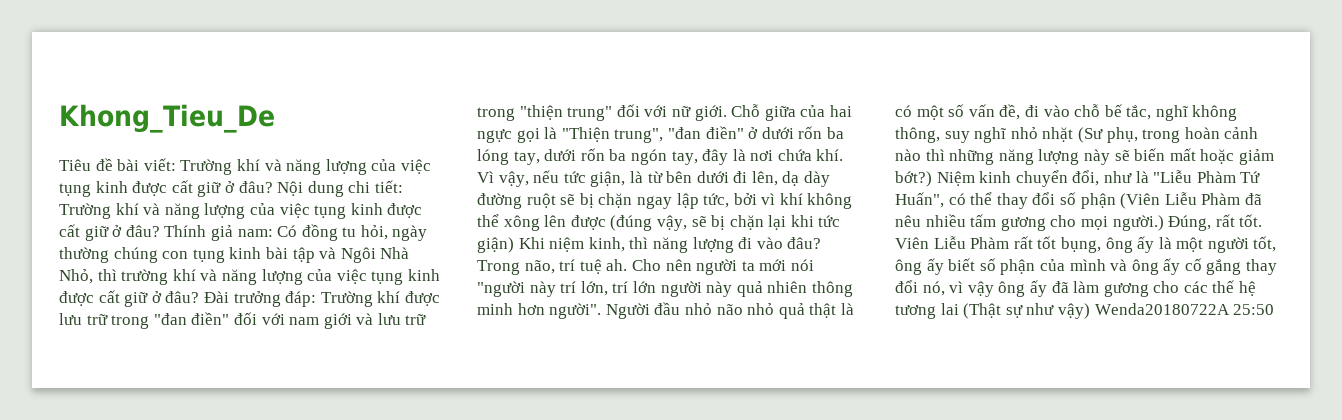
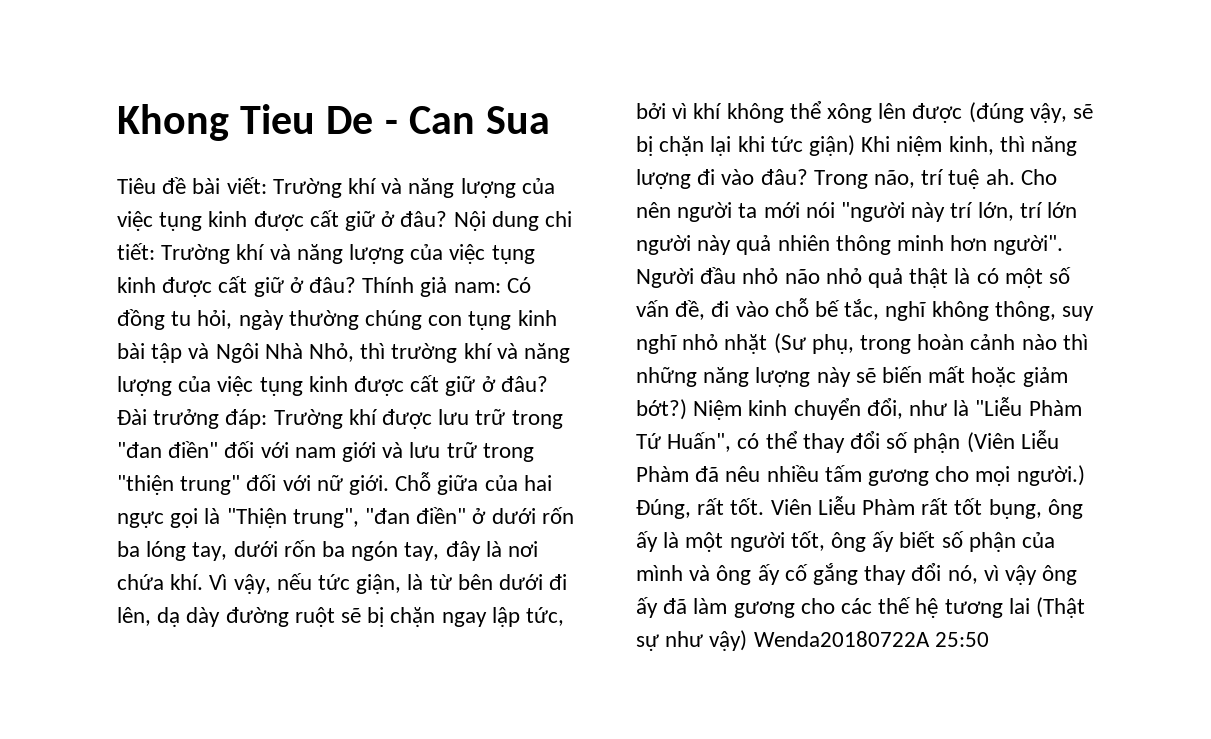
[59,104,275,133] Khong_Tieu_De -> [117,104,551,141] Khong Tieu De - Can Sua

